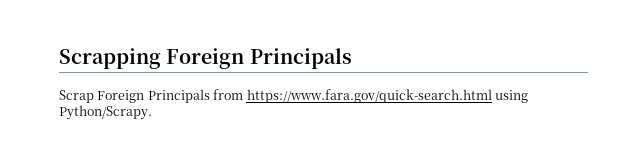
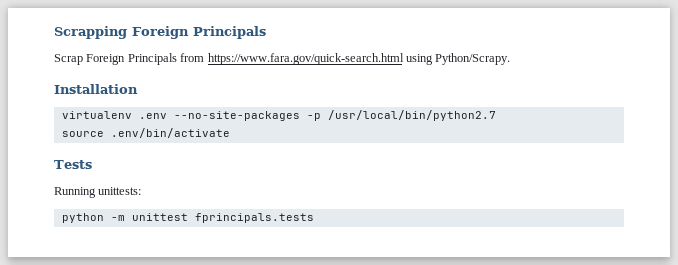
(152, 112) none -> [54,84,138,94] [61,110,496,121] [61,128,230,138] [54,160,92,169] [54,187,142,198] [61,213,314,223] // Installation // virtualenv .env --no-site-packages -p /usr/local/bin/python2.7 // source .env/bin/activate // Tests // Running unittests: // python -m unittest fprincipals.tests

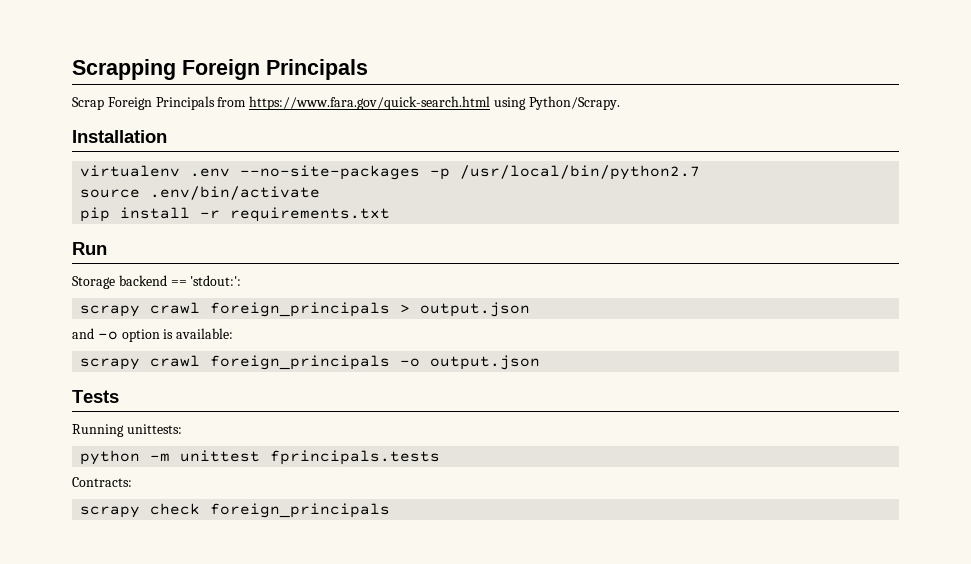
(230, 133) none -> [80,207,391,222] [72,242,107,255] [72,275,242,289] [80,302,531,317] [72,328,234,342] [80,355,541,370] // pip install -r requirements.txt // Run // Storage backend == 'stdout:': // scrapy crawl foreign_principals > output.json // and -o option is available: // scrapy crawl foreign_principals -o output.json
(314, 218) none -> [72,477,132,487] [80,503,391,518] // Contracts: // scrapy check foreign_principals

